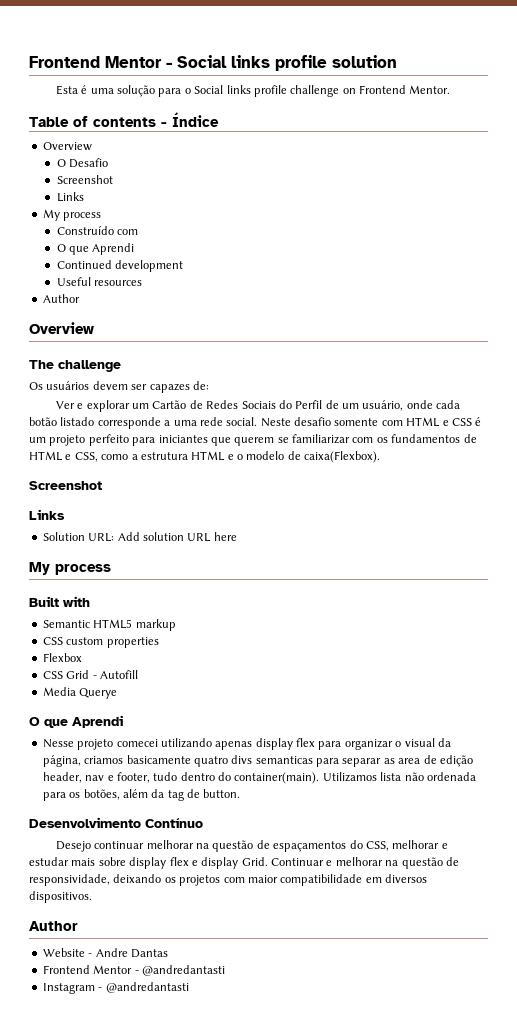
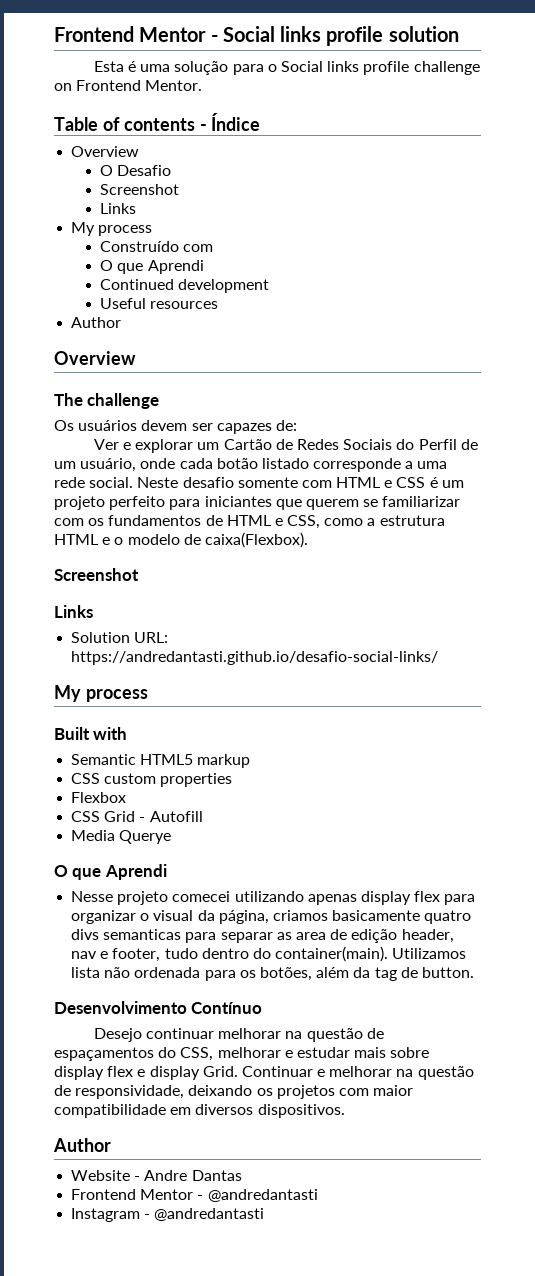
[117,532,237,542] Add solution URL here -> [71,651,439,665] https://andredantasti.github.io/desafio-social-links/

